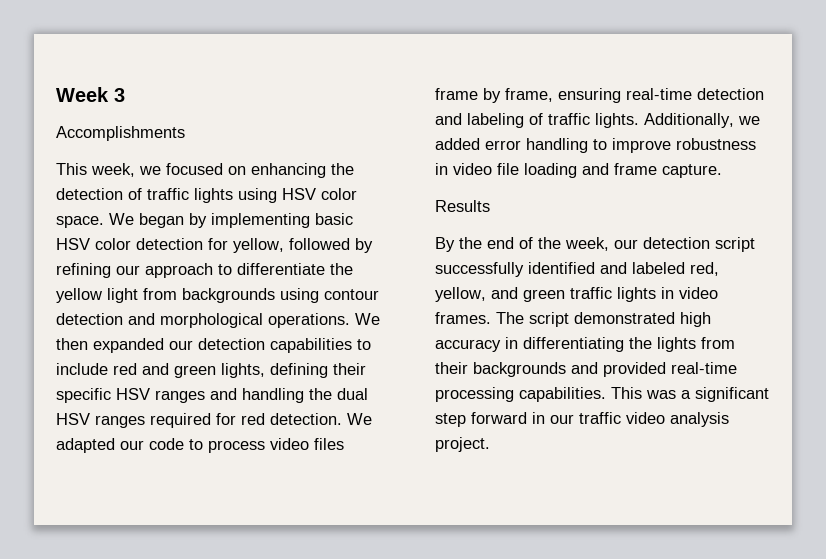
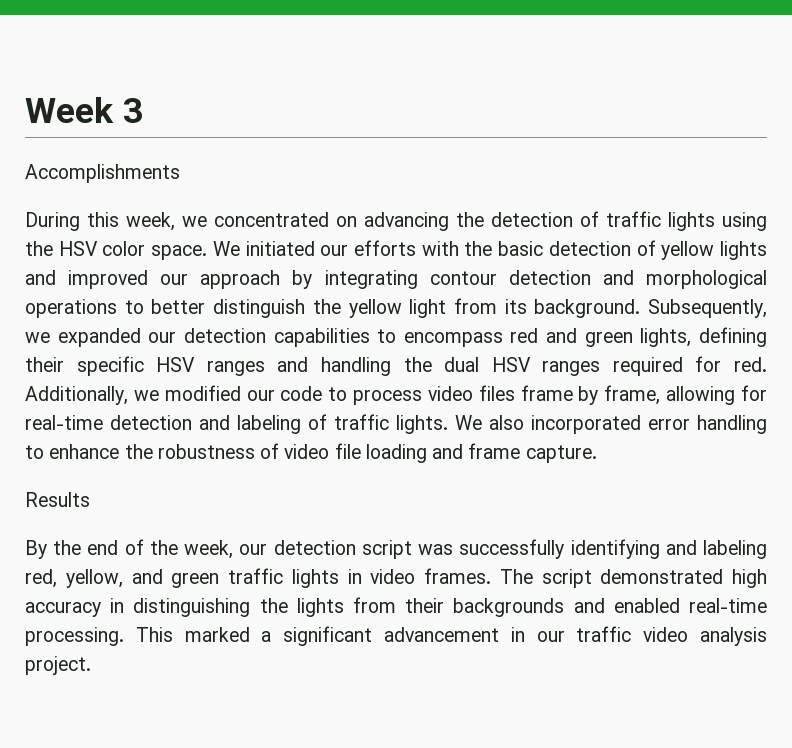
[56,163,326,178] This week, we focused on enhancing -> [25,212,449,231] During this week, we concentrated on advancing
(277, 195) none -> [25,241,53,256] the
[139,213,353,228] [56,238,373,253] [56,263,353,278] [56,288,379,303] [56,313,380,328] [56,338,88,350] began by implementing basic HSV color detection for yellow, followed by refining our approach to differentiate the yellow light from backgrounds using contour detection and morphological operations. We then -> [245,240,767,260] [25,270,767,289] [25,298,767,318] [25,332,50,343] initiated our efforts with the basic detection of yellow lights and improved our approach by integrating contour detection and morphological operations to better distinguish the yellow light from its background. Subsequently, we
[56,363,108,375] include -> [403,332,503,347] encompass
[241,413,372,425] [56,438,115,453] red detection. We adapted -> [734,357,767,372] [25,385,241,405] red. Additionally, we modified
[558,88,621,103] ensuring -> [666,385,767,405] allowing for
[644,113,760,128] [435,138,756,153] [435,163,448,175] Additionally, we added error handling to improve robustness in -> [455,415,767,434] [25,443,280,459] We also incorporated error handling to enhance the robustness of
[435,262,685,277] successfully identified and labeled -> [418,539,768,559] was successfully identifying and labeling
[523,337,624,352] differentiating -> [133,598,251,617] distinguishing
[603,362,737,377] [435,387,769,402] [435,412,527,427] provided real-time processing capabilities. This was a significant step forward -> [613,598,768,613] [25,626,500,646] enabled real-time processing. This marked a significant advancement

